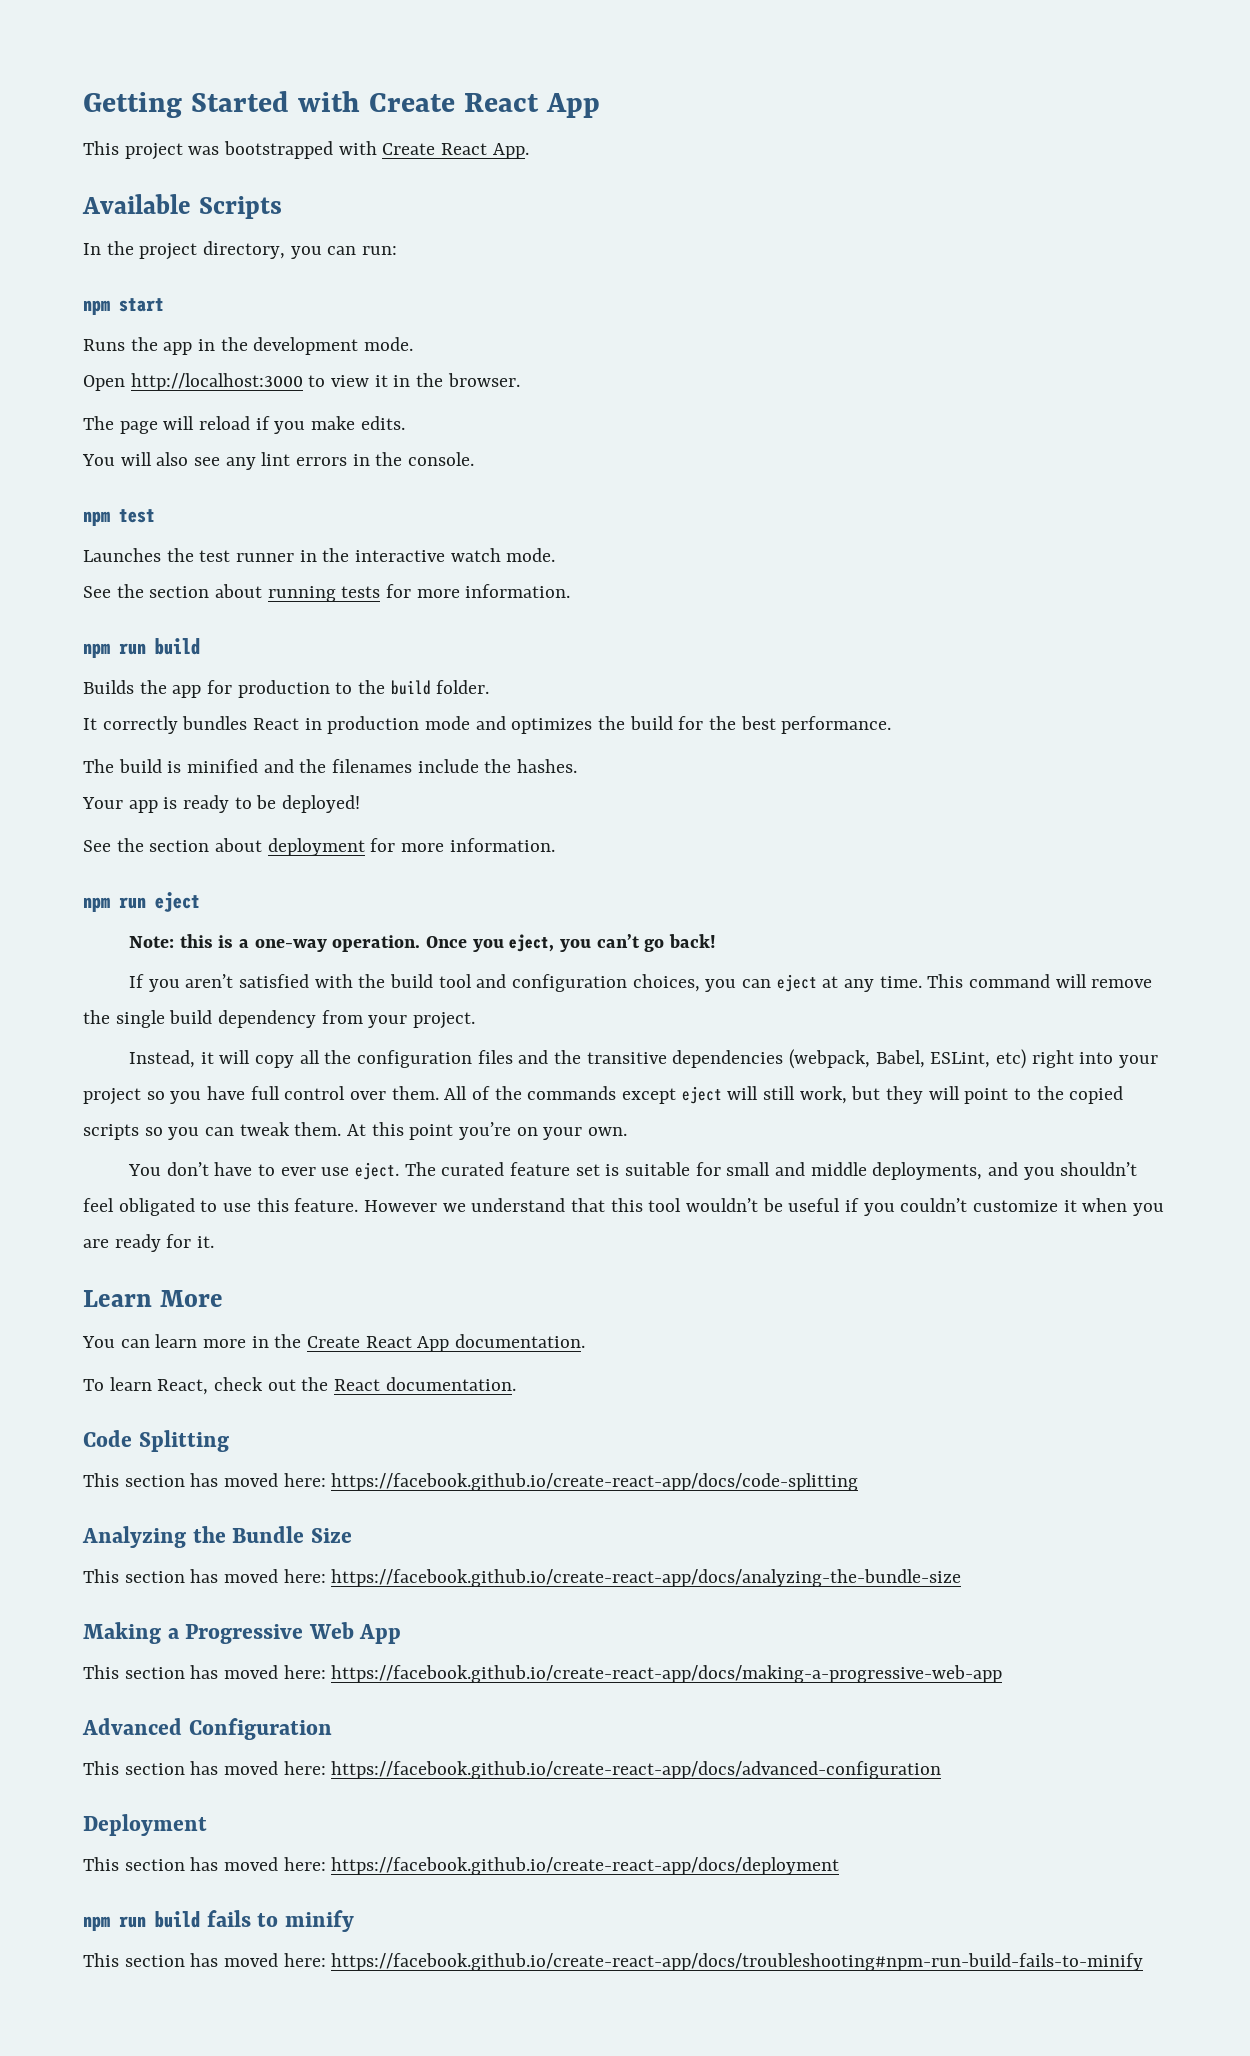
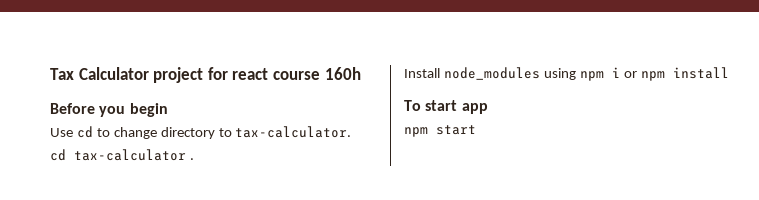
[83,91,600,118] [83,141,529,160] [82,194,282,219] [83,241,398,260] [83,298,164,315] [83,337,414,355] [83,373,520,391] [83,416,405,434] [82,452,475,470] [83,509,155,526] [83,548,556,562] [83,584,571,602] [83,638,200,658] [83,680,490,698] [83,716,892,734] [83,759,578,773] [82,795,361,813] [83,838,555,856] [83,892,200,912] [128,934,716,952] [128,974,1153,992] [83,1010,476,1029] [128,1049,1158,1069] [83,1086,1124,1105] [83,1122,628,1140] [127,1162,1138,1180] [83,1198,1165,1216] [83,1234,215,1252] [83,1290,223,1307] [82,1334,586,1352] [83,1377,516,1395] [83,1430,229,1452] [83,1473,859,1491] [82,1526,352,1548] [83,1569,962,1587] [83,1622,402,1644] [83,1665,1003,1683] [82,1718,332,1740] [83,1761,942,1779] [83,1814,207,1836] [83,1857,840,1875] [83,1910,354,1932] [83,1953,1144,1971] Getting Started with Create React App // This project was bootstrapped with Create React App. // Available Scripts // In the project directory, you can run: // npm start // Runs the app in the development mode. // Open http://localhost:3000 to view it in the browser. // The page will reload if you make edits. // You will also see any lint errors in the console. // npm test // Launches the test runner in the interactive watch mode. // See the section about running tests for more information. // npm run build // Builds the app for production to the build folder. // It correctly bundles React in production mode and optimizes the build for the best performance. // The build is minified and the filenames include the hashes. // Your app is ready to be deployed! // See the section about deployment for more information. // npm run eject // Note: this is a one-way operation. Once you eject, you can’t go back! // If you aren’t satisfied with the build tool and configuration choices, you can eject at any time. This command will remove the single build dependency from your project. // Instead, it will copy all the configuration files and the transitive dependencies (webpack, Babel, ESLint, etc) right into your project so you have full control over them. All of the commands except eject will still work, but they will point to the copied scripts so you can tweak them. At this point you’re on your own. // You don’t have to ever use eject. The curated feature set is suitable for small and middle deployments, and you shouldn’t feel obligated to use this feature. However we understand that this tool wouldn’t be useful if you couldn’t customize it when you are ready for it. // Learn More // You can learn more in the Create React App documentation. // To learn React, check out the React documentation. // Code Splitting // This section has moved here: https://facebook.github.io/create-react-app/docs/code-splitting // Analyzing the Bundle Size // This section has moved here: https://facebook.github.io/create-react-app/docs/analyzing-the-bundle-size // Making a Progressive Web App // This section has moved here: https://facebook.github.io/create-react-app/docs/making-a-progressive-web-app // Advanced Configuration // This section has moved here: https://facebook.github.io/create-react-app/docs/advanced-configuration // Deployment // This section has moved here: https://facebook.github.io/create-react-app/docs/deployment // npm run build fails to minify // This section has moved here: https://facebook.github.io/create-react-app/docs/troubleshooting#npm-run-build-fails-to-minify -> [50,67,361,83] [50,103,168,117] [50,126,352,139] [50,149,194,161] [404,67,729,81] [404,100,488,114] [404,125,476,137] Tax Calculator project for react course 160h // Before you begin // Use cd to change directory to tax-calculator. // cd tax-calculator . // Install node_modules using npm i or npm install // To start app // npm start

